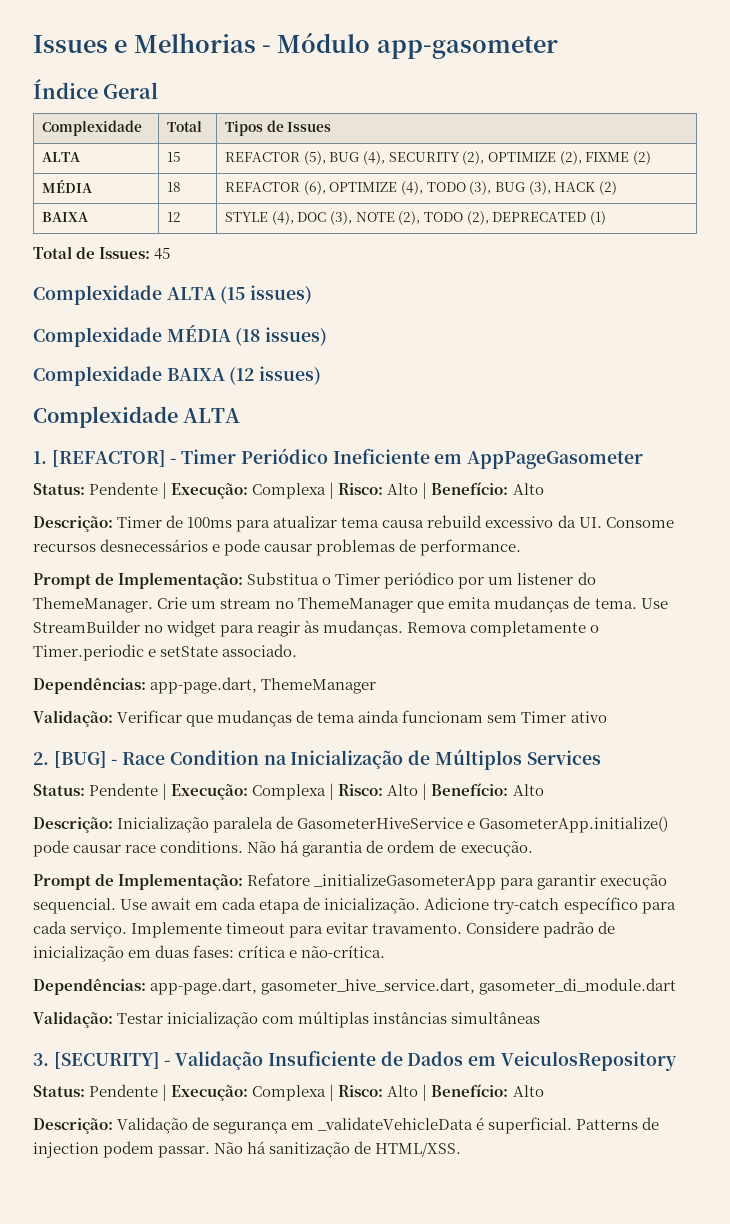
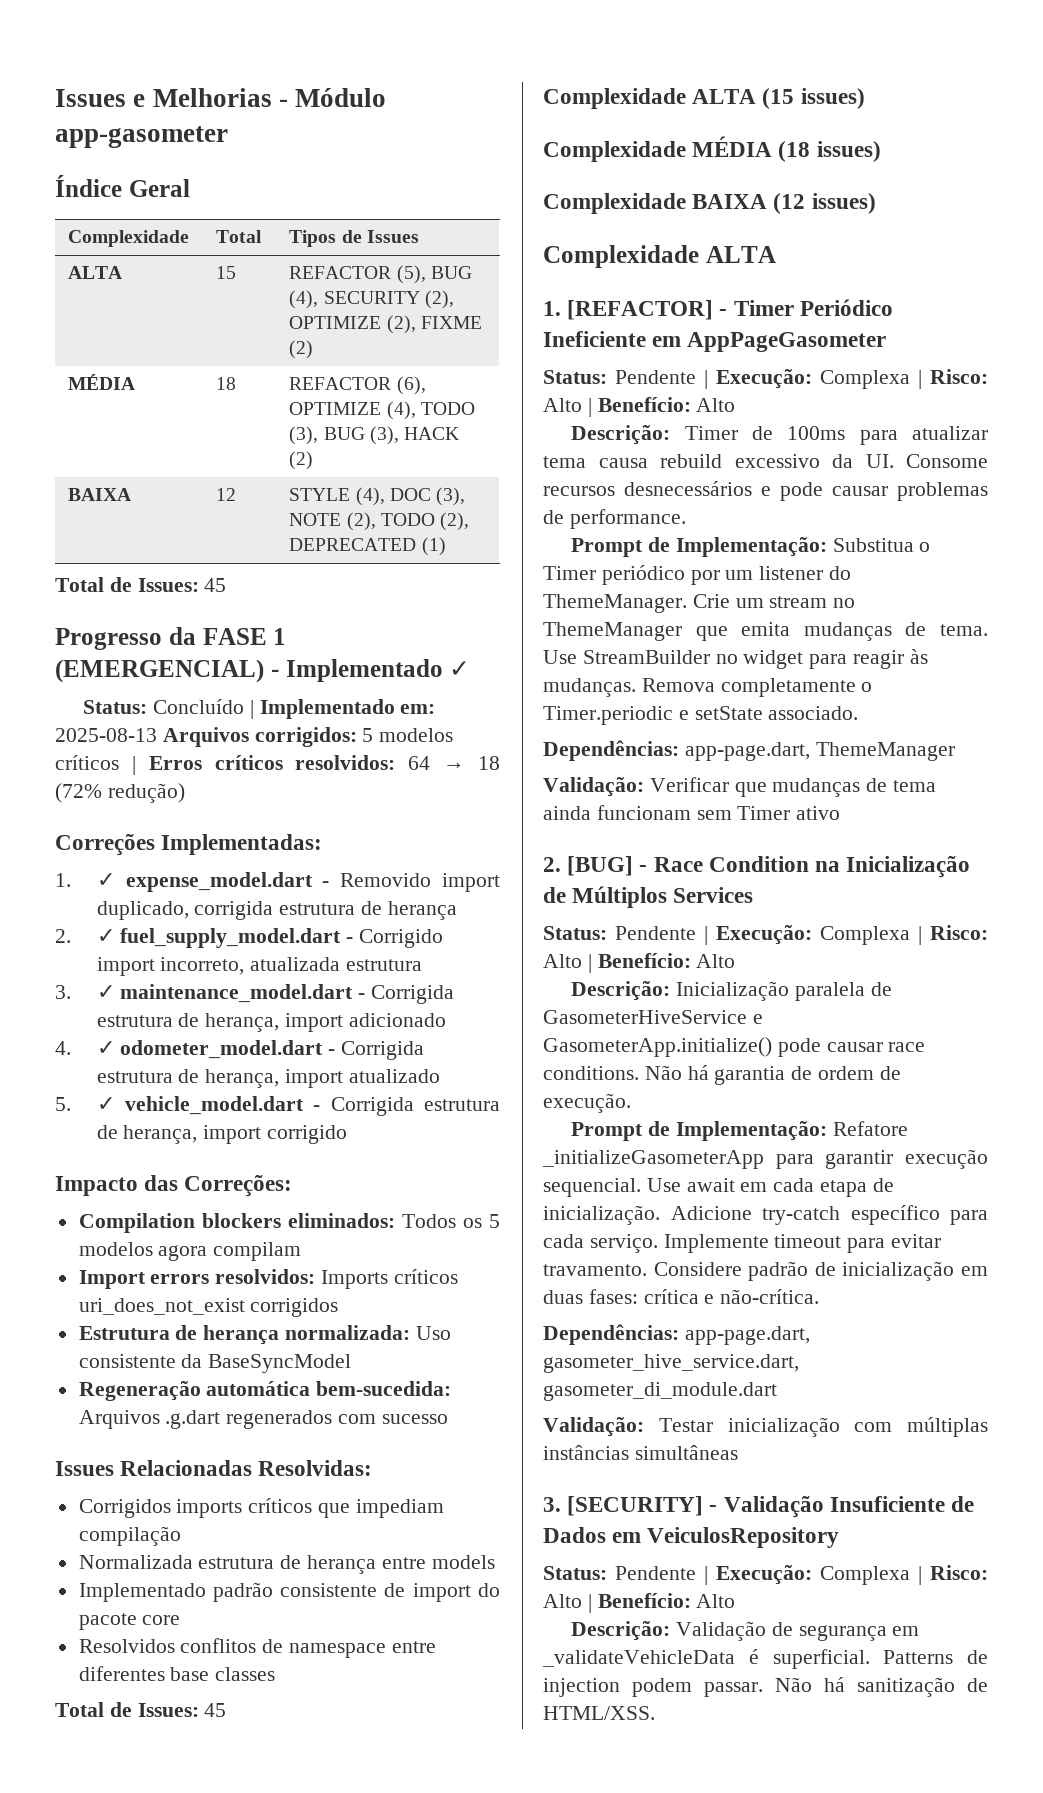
(171, 253) none -> [55,627,287,650] [55,659,471,683] [83,699,436,719] [55,727,454,747] [55,755,500,775] [55,783,185,803] [55,834,323,856] [55,872,500,892] [96,901,457,920] [55,928,444,948] [96,957,423,976] [55,984,455,1004] [96,1013,446,1032] [55,1040,425,1060] [96,1069,440,1088] [55,1096,500,1116] [96,1125,348,1144] [55,1175,293,1197] [78,1213,500,1233] [78,1242,302,1261] [78,1269,458,1289] [78,1298,339,1317] [78,1325,451,1345] [78,1354,352,1373] [78,1381,452,1401] [78,1410,448,1429] [55,1460,373,1476] [78,1498,444,1518] [78,1526,181,1546] [78,1555,495,1574] [78,1582,500,1602] [78,1613,181,1630] [78,1638,436,1658] [78,1666,276,1681] [55,1702,227,1717] // Progresso da FASE 1 (EMERGENCIAL) - Implementado ✓ // Status: Concluído | Implementado em: 2025-08-13 Arquivos corrigidos: 5 modelos críticos | Erros críticos resolvidos: 64 → 18 (72% redução) // Correções Implementadas: // 1. ✓ expense_model.dart - Removido import duplicado, corrigida estrutura de herança // 2. ✓ fuel_supply_model.dart - Corrigido import incorreto, atualizada estrutura // 3. ✓ maintenance_model.dart - Corrigida estrutura de herança, import adicionado // 4. ✓ odometer_model.dart - Corrigida estrutura de herança, import atualizado // 5. ✓ vehicle_model.dart - Corrigida estrutura de herança, import corrigido // Impacto das Correções: // Compilation blockers eliminados: Todos os 5 modelos agora compilam // Import errors resolvidos: Imports críticos uri_does_not_exist corrigidos // Estrutura de herança normalizada: Uso consistente da BaseSyncModel // Regeneração automática bem-sucedida: Arquivos .g.dart regenerados com sucesso // Issues Relacionadas Resolvidas: // Corrigidos imports críticos que impediam compilação // Normalizada estrutura de herança entre models // Implementado padrão consistente de import do pacote core // Resolvidos conflitos de namespace entre diferentes base classes // Total de Issues: 45

